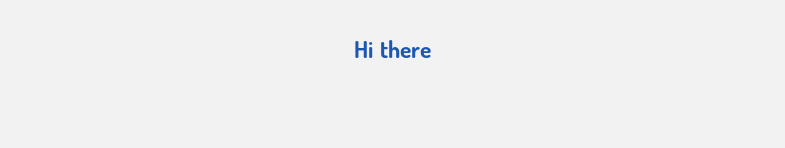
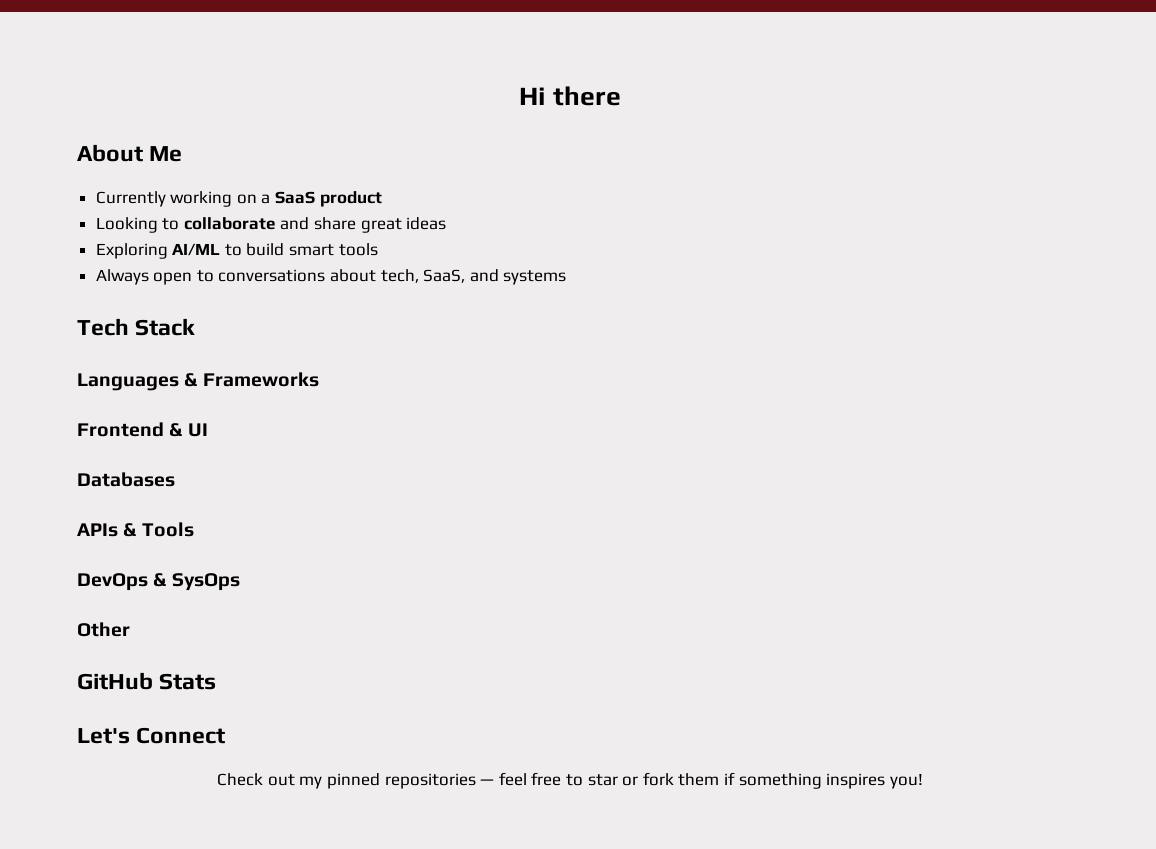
(431, 49) none -> [77,144,183,162] [95,191,382,207] [95,217,447,233] [95,243,378,259] [95,269,567,285] [77,318,196,336] [77,372,319,391] [77,422,208,437] [77,472,175,487] [77,522,194,537] [77,573,240,591] [77,622,130,637] [77,672,217,690] [77,727,226,744] [217,772,923,789] // About Me // Currently working on a SaaS product // Looking to collaborate and share great ideas // Exploring AI/ML to build smart tools // Always open to conversations about tech, SaaS, and systems // Tech Stack // Languages & Frameworks // Frontend & UI // Databases // APIs & Tools // DevOps & SysOps // Other // GitHub Stats // Let's Connect // Check out my pinned repositories — feel free to star or fork them if something inspires you!

